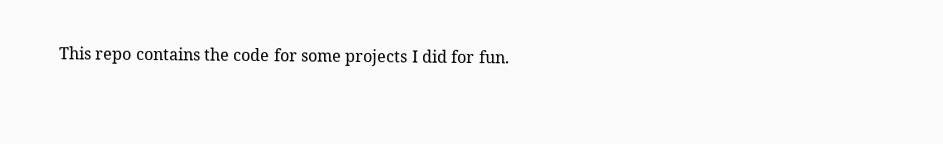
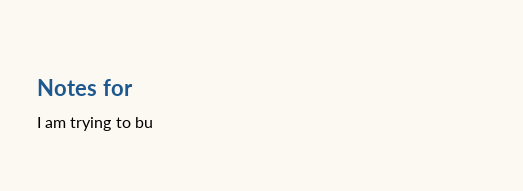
[59,46,510,67] This repo contains the code for some projects I did for fun. -> [37,79,133,96] [37,117,153,131] Notes for // I am trying to bu

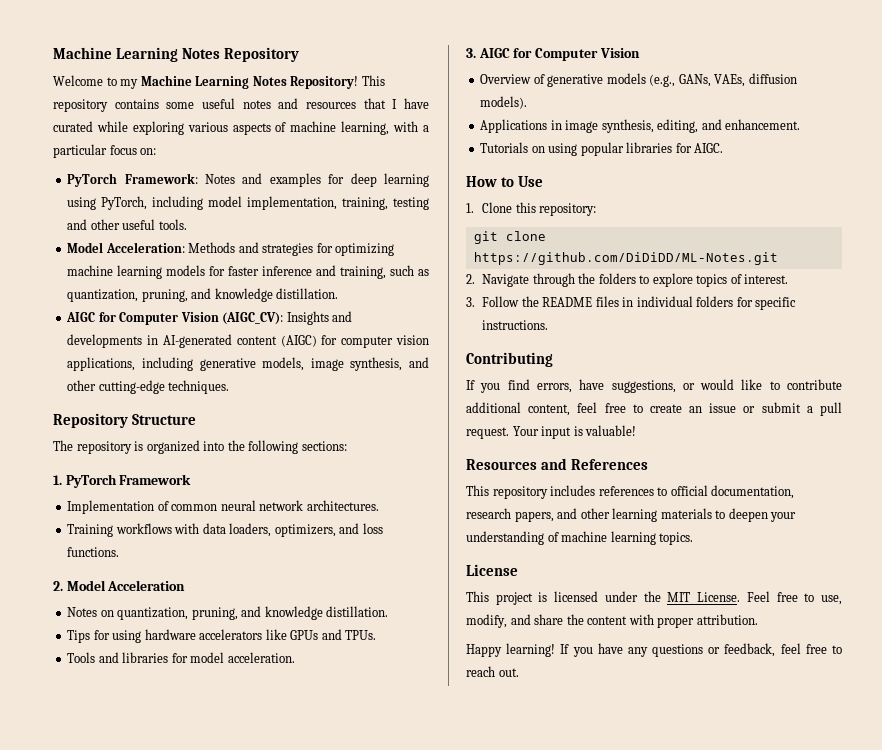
[37,79,133,96] [37,117,153,131] Notes for // I am trying to bu -> [53,47,300,62] [53,75,385,89] [53,98,430,112] [53,121,430,135] [53,144,157,158] [67,173,429,187] [67,196,429,210] [67,219,187,230] [67,242,395,256] [67,265,430,279] [67,288,339,302] [66,311,353,325] [67,334,429,348] [67,357,429,371] [67,380,230,394] [53,413,196,428] [53,440,347,454] [53,474,192,488] [67,500,379,514] [67,523,383,537] [67,547,120,557] [53,580,186,591] [67,606,389,620] [67,629,377,643] [67,652,295,663] [466,48,640,61] [480,73,797,87] [480,96,528,109] [480,119,801,133] [480,142,724,156] [466,176,543,187] [466,202,597,216] [473,231,546,244] [473,252,778,265] [466,273,789,287] [466,296,797,310] [482,320,549,330] [466,352,553,367] [466,379,842,393] [466,402,842,416] [466,425,637,439] [466,458,648,470] [466,485,795,499] [466,508,797,522] [466,531,694,545] [466,564,518,576] [466,591,842,605] [466,614,758,628] [466,643,842,657] [466,666,519,677] Machine Learning Notes Repository // Welcome to my Machine Learning Notes Repository! This repository contains some useful notes and resources that I have curated while exploring various aspects of machine learning, with a particular focus on: // PyTorch Framework: Notes and examples for deep learning using PyTorch, including model implementation, training, testing and other useful tools. // Model Acceleration: Methods and strategies for optimizing machine learning models for faster inference and training, such as quantization, pruning, and knowledge distillation. // AIGC for Computer Vision (AIGC_CV): Insights and developments in AI-generated content (AIGC) for computer vision applications, including generative models, image synthesis, and other cutting-edge techniques. // Repository Structure // The repository is organized into the following sections: // 1. PyTorch Framework // Implementation of common neural network architectures. // Training workflows with data loaders, optimizers, and loss functions. // 2. Model Acceleration // Notes on quantization, pruning, and knowledge distillation. // Tips for using hardware accelerators like GPUs and TPUs. // Tools and libraries for model acceleration. // 3. AIGC for Computer Vision // Overview of generative models (e.g., GANs, VAEs, diffusion models). // Applications in image synthesis, editing, and enhancement. // Tutorials on using popular libraries for AIGC. // How to Use // 1. Clone this repository: // git clone https://github.com/DiDiDD/ML-Notes.git // 2. Navigate through the folders to explore topics of interest. // 3. Follow the README files in individual folders for specific instructions. // Contributing // If you find errors, have suggestions, or would like to contribute additional content, feel free to create an issue or submit a pull request. Your input is valuable! // Resources and References // This repository includes references to official documentation, research papers, and other learning materials to deepen your understanding of machine learning topics. // License // This project is licensed under the MIT License. Feel free to use, modify, and share the content with proper attribution. // Happy learning! If you have any questions or feedback, feel free to reach out.

